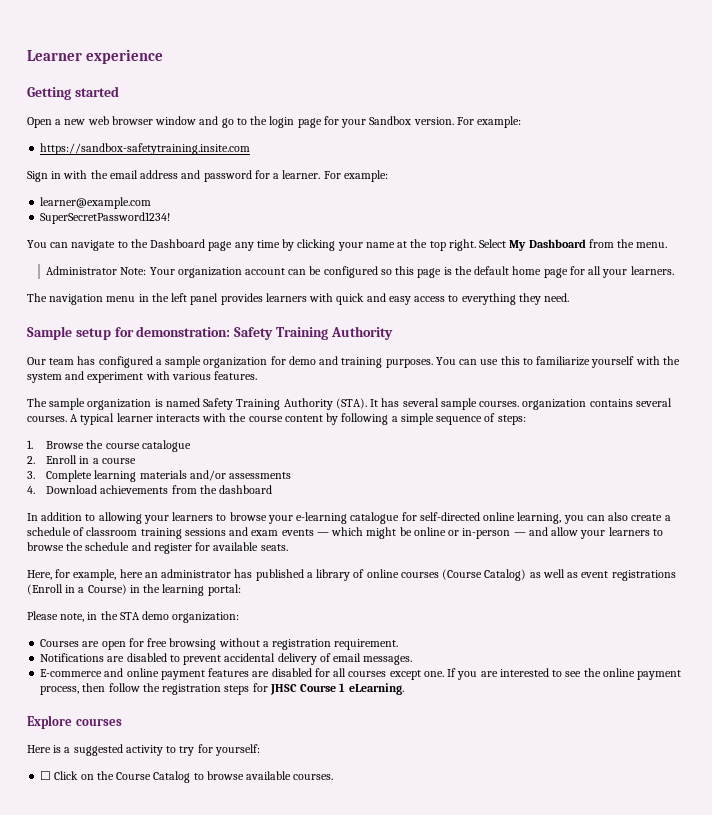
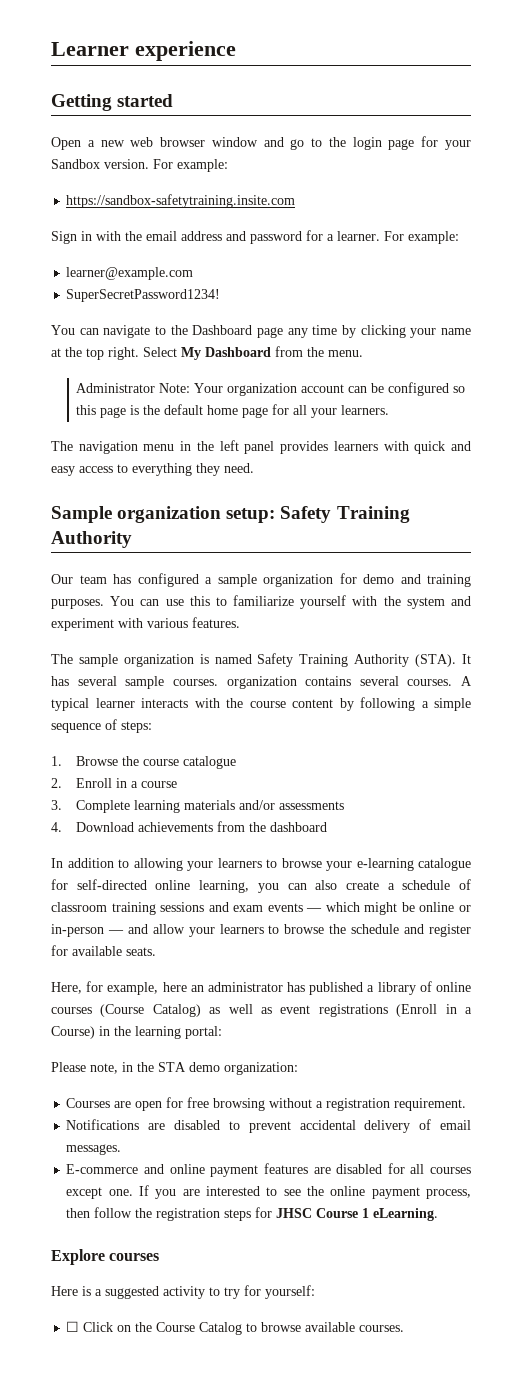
[75,326,231,340] setup for demonstration: -> [117,506,276,523] organization setup:

